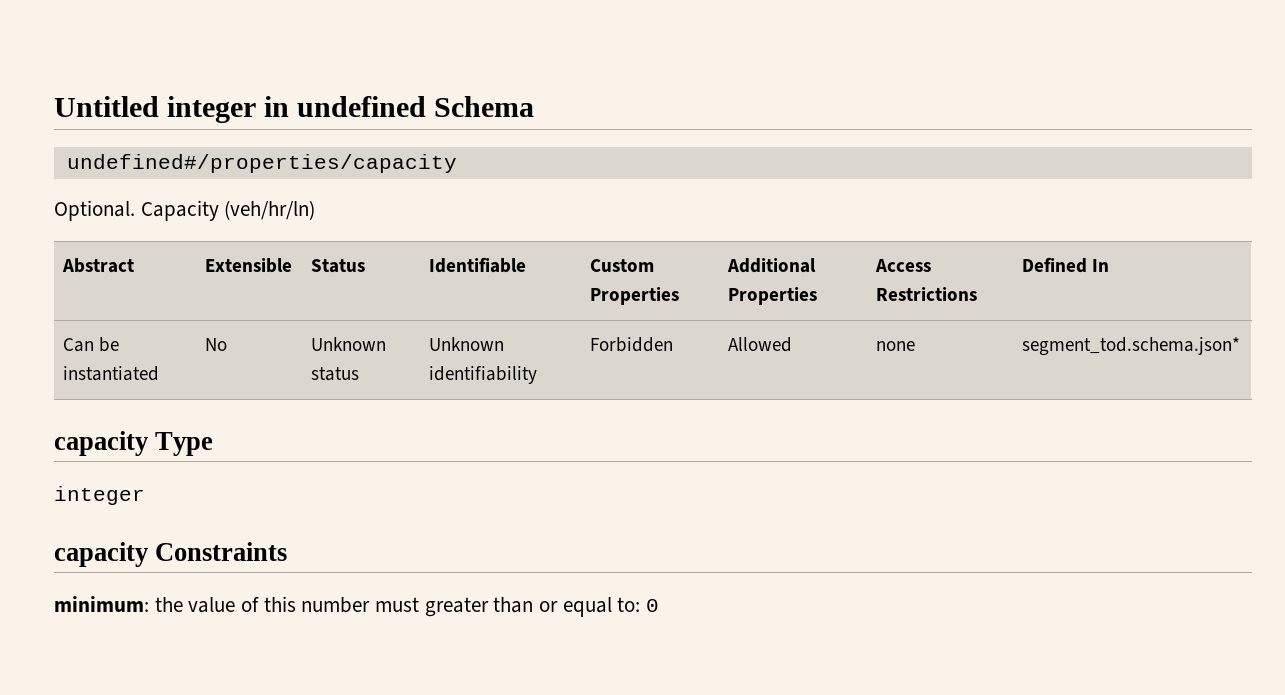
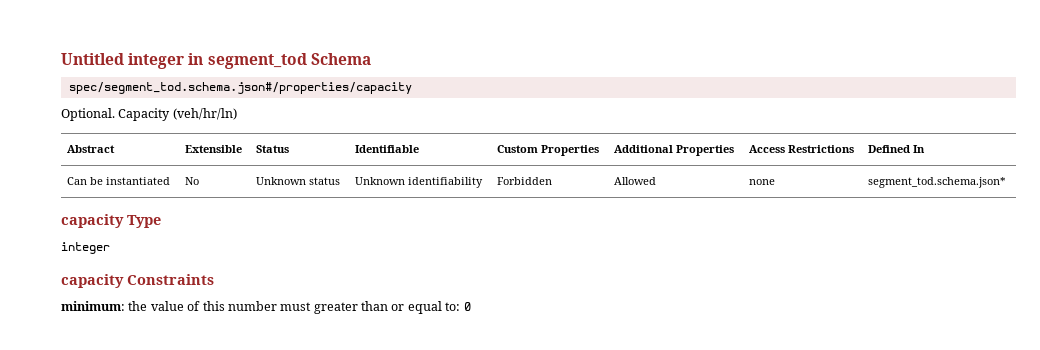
[297,96,427,117] undefined -> [207,53,307,69] segment_tod
[66,154,457,173] undefined#/properties/capacity -> [68,82,412,94] spec/segment_tod.schema.json#/properties/capacity

